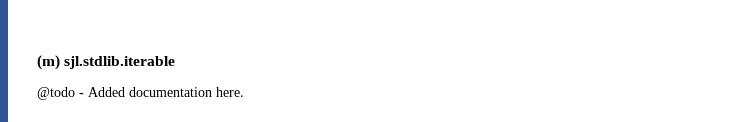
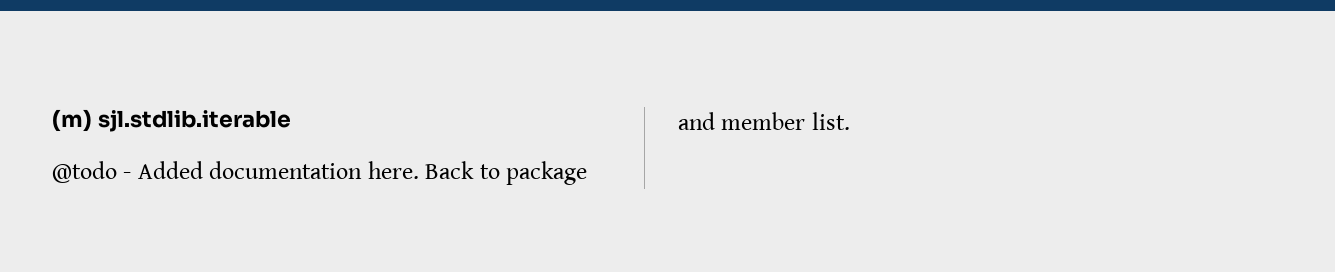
(244, 92) none -> [425,161,588,185] [678,112,850,130] Back to package and member list.

